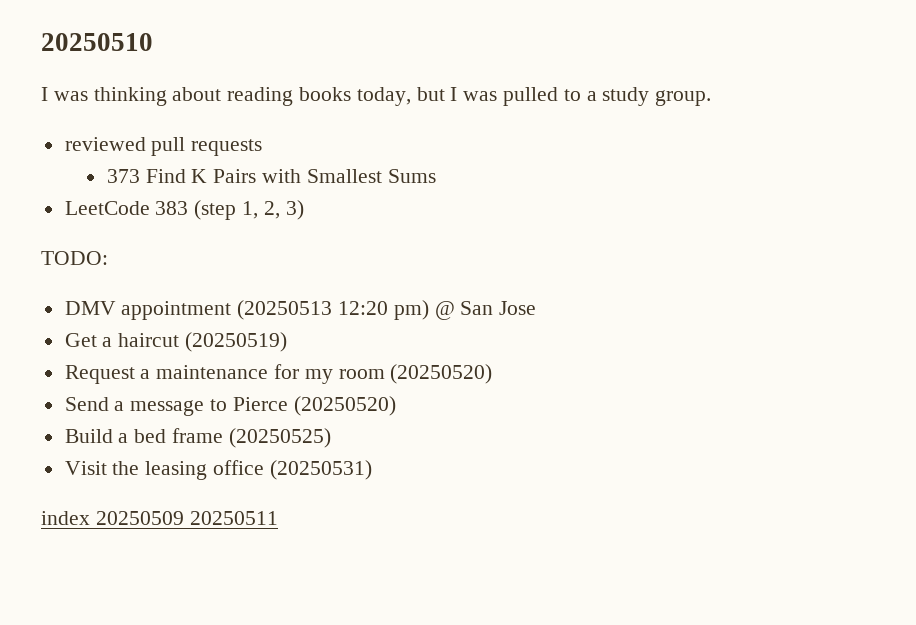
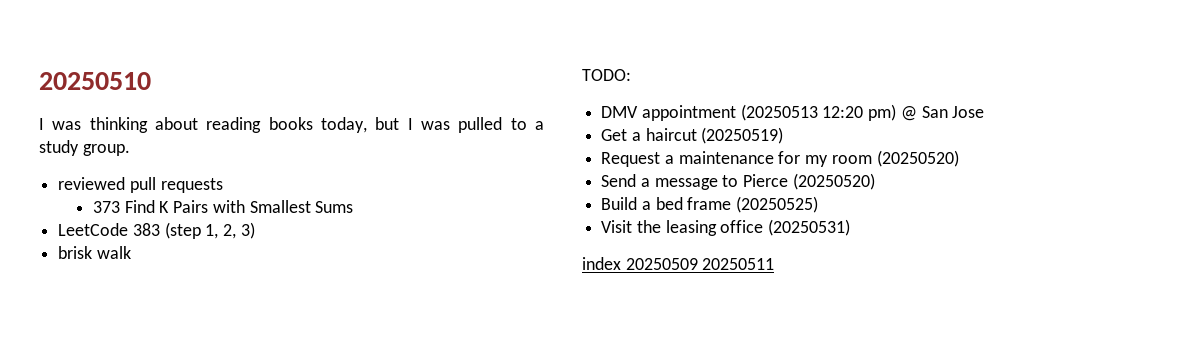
(304, 210) none -> [58,246,131,259] // brisk walk

